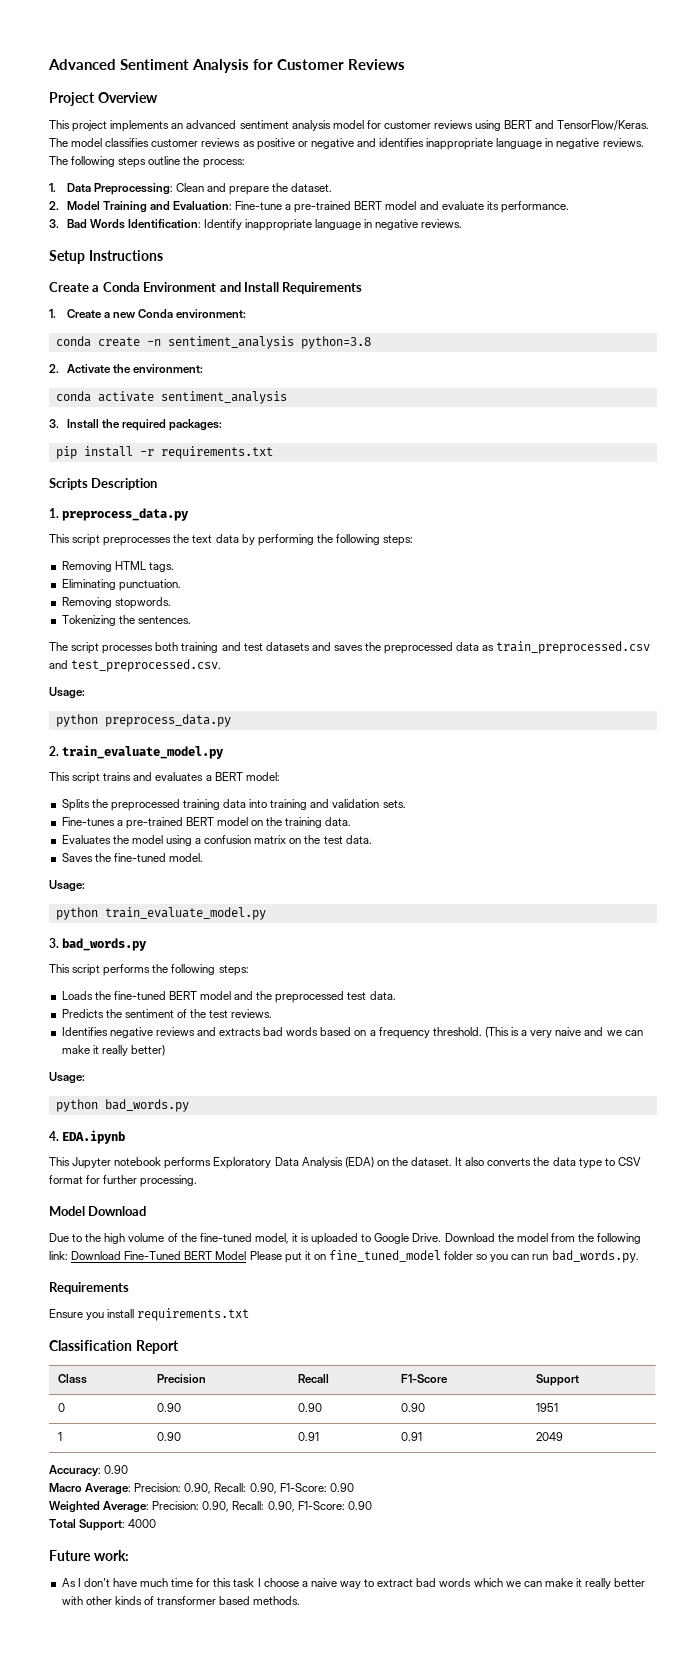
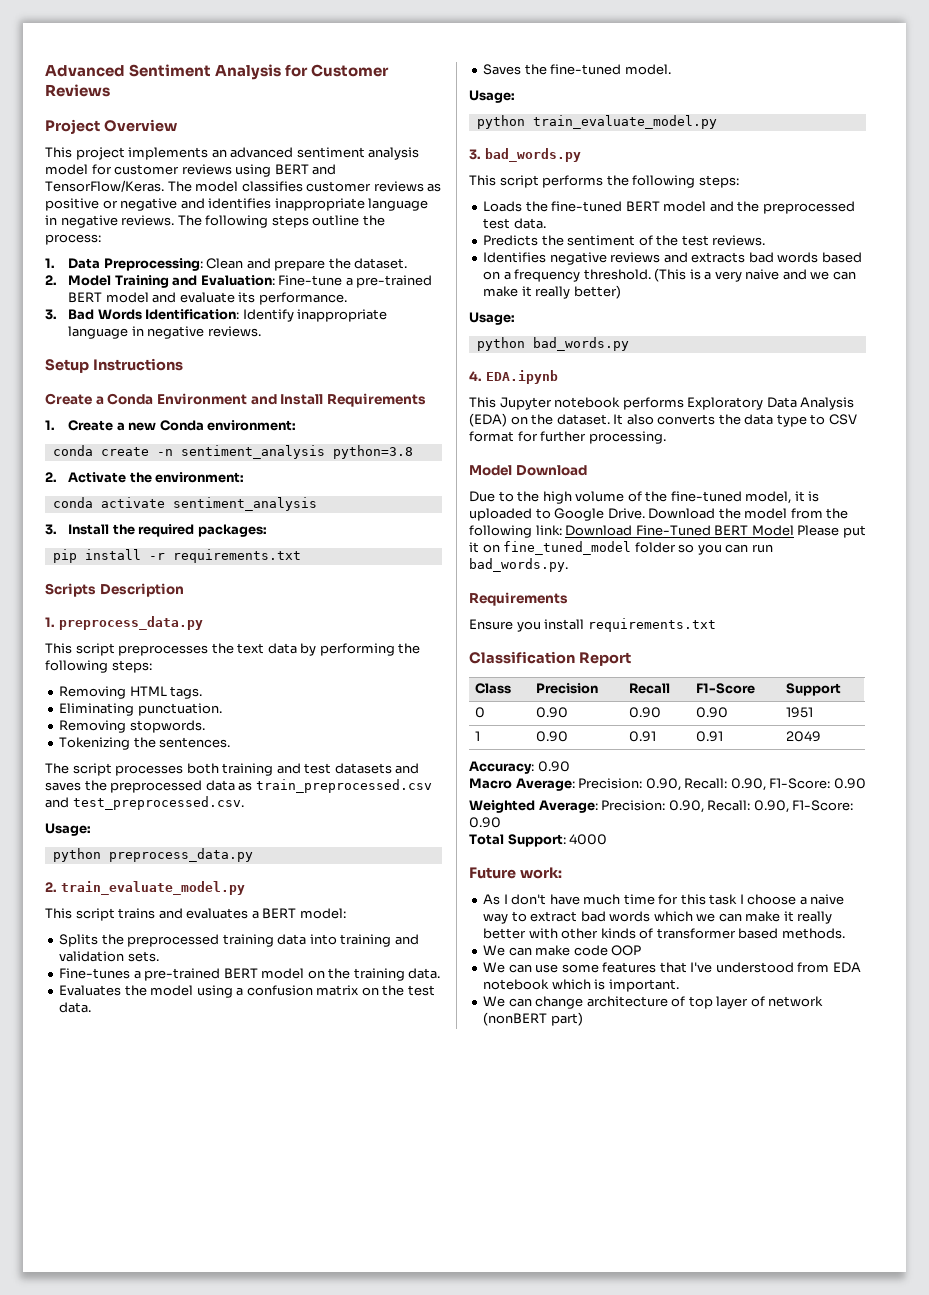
(301, 1600) none -> [483,945,642,956] [483,962,861,973] [483,979,679,992] [483,996,824,1009] [483,1012,583,1026] // We can make code OOP // We can use some features that I've understood from EDA notebook which is important. // We can change architecture of top layer of network (nonBERT part)

